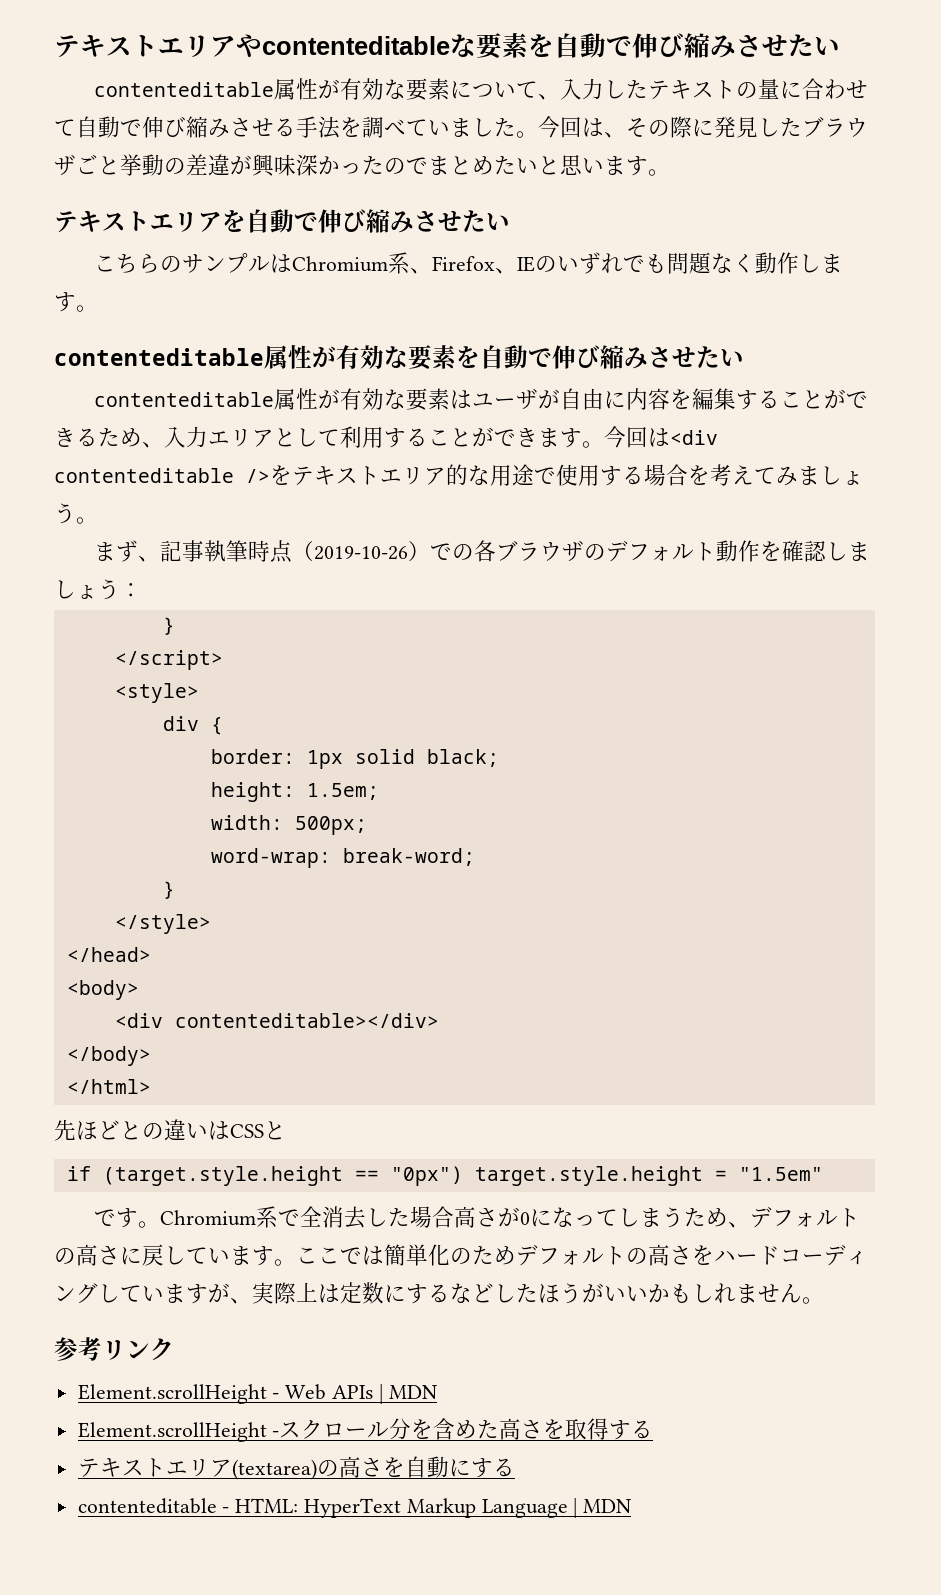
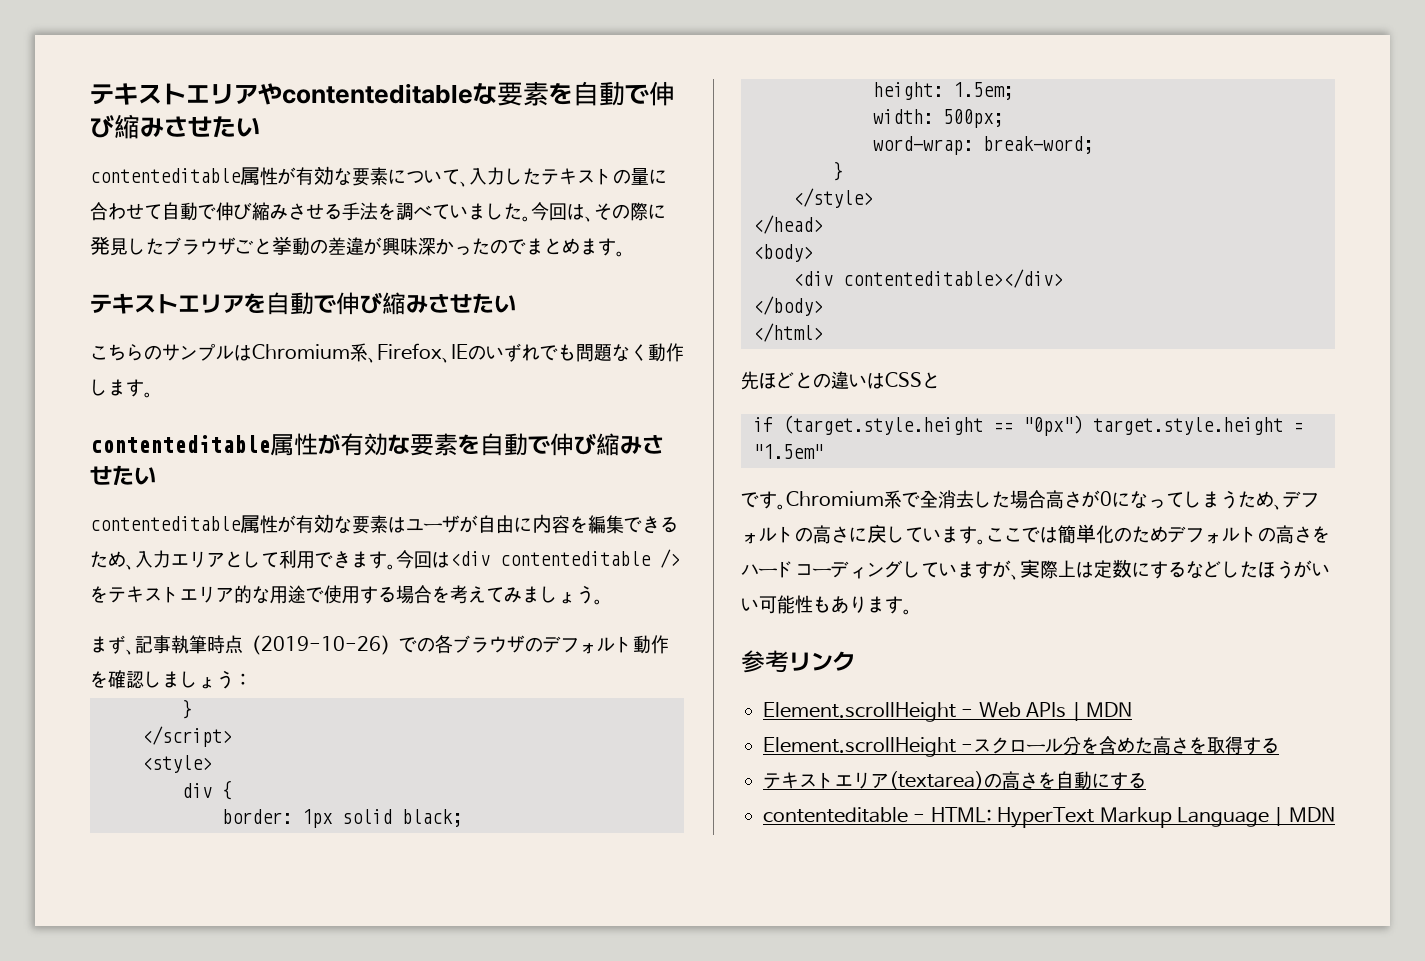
[494,155,604,175] たいと思い -> (580, 246) none
[736,389,847,410] することが -> (624, 524) none
[384,427,494,448] することが -> (315, 560) none
[648,1283,802,1303] かもしれません -> [759,595,903,614] 可能性もあります

